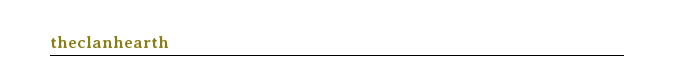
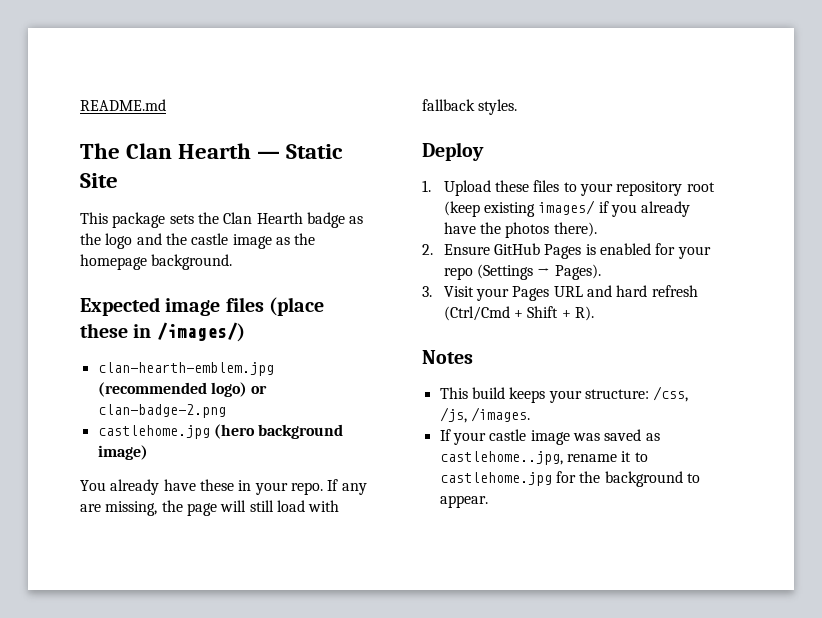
[50,36,169,48] theclanhearth -> [80,99,166,111] [80,143,344,159] [80,173,118,188] [80,212,364,228] [80,233,316,249] [80,254,233,270] [80,297,325,316] [80,322,245,342] [97,362,274,376] [97,382,268,397] [97,404,226,418] [97,424,344,439] [97,445,148,460] [80,479,367,495] [80,500,340,516] [422,99,518,115] [422,142,484,161] [422,180,715,196] [443,200,691,217] [443,222,597,238] [422,243,711,259] [443,264,601,280] [422,285,698,301] [443,306,594,321] [422,350,473,364] [439,386,689,403] [439,407,530,423] [439,429,660,445] [439,451,648,465] [439,471,700,487] [439,495,488,508] README.md // The Clan Hearth — Static Site // This package sets the Clan Hearth badge as the logo and the castle image as the homepage background. // Expected image files (place these in /images/) // clan-hearth-emblem.jpg (recommended logo) or clan-badge-2.png // castlehome.jpg (hero background image) // You already have these in your repo. If any are missing, the page will still load with fallback styles. // Deploy // 1. Upload these files to your repository root (keep existing images/ if you already have the photos there). // 2. Ensure GitHub Pages is enabled for your repo (Settings → Pages). // 3. Visit your Pages URL and hard refresh (Ctrl/Cmd + Shift + R). // Notes // This build keeps your structure: /css, /js, /images. // If your castle image was saved as castlehome..jpg, rename it to castlehome.jpg for the background to appear.

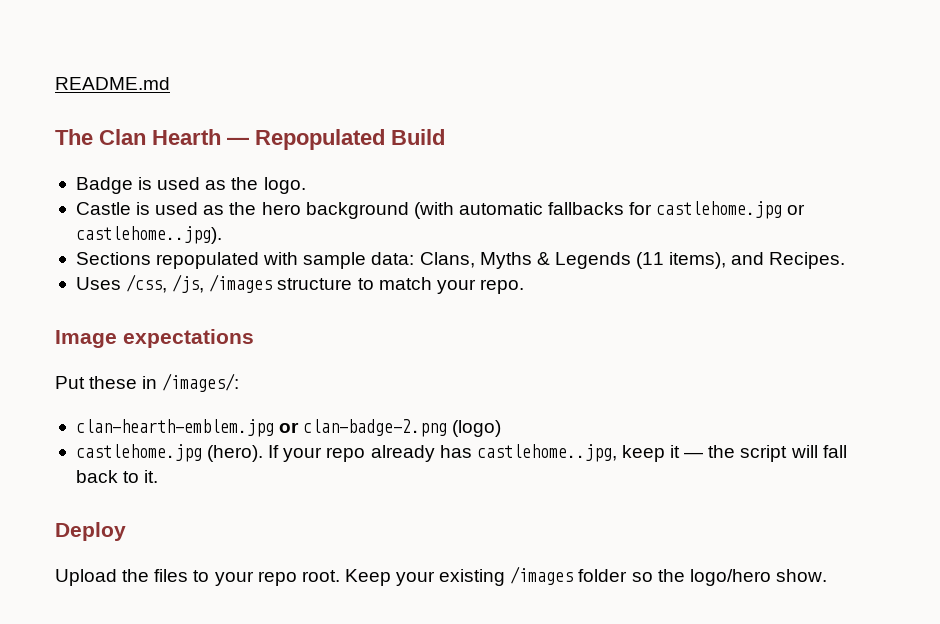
[286,144,344,159] [80,173,118,188] [80,212,364,228] [80,233,316,249] [80,254,233,270] [80,297,325,316] [80,322,245,342] Static Site // This package sets the Clan Hearth badge as the logo and the castle image as the homepage background. // Expected image files (place these in /images/) -> [255,129,445,150] [75,177,306,194] [75,201,806,219] [75,226,222,244] [75,252,846,269] [75,274,524,294] [55,329,254,348] [55,373,240,392] Repopulated Build // Badge is used as the logo. // Castle is used as the hero background (with automatic fallbacks for castlehome.jpg or castlehome..jpg). // Sections repopulated with sample data: Clans, Myths & Legends (11 items), and Recipes. // Uses /css, /js, /images structure to match your repo. // Image expectations // Put these in /images/:
[97,382,247,397] (recommended logo) -> (274, 428) none
[97,424,344,439] [97,445,148,460] [80,479,367,495] [80,500,340,516] [422,99,518,115] [422,142,484,161] [422,180,715,196] [443,200,691,217] [443,222,597,238] [422,243,711,259] [443,264,601,280] [422,285,698,301] [443,306,594,321] [422,350,473,364] [439,386,689,403] [439,407,530,423] [439,429,660,445] [439,451,648,465] [439,471,700,487] [439,495,488,508] // castlehome.jpg (hero background image) // You already have these in your repo. If any are missing, the page will still load with fallback styles. // Deploy // 1. Upload these files to your repository root (keep existing images/ if you already have the photos there). // 2. Ensure GitHub Pages is enabled for your repo (Settings → Pages). // 3. Visit your Pages URL and hard refresh (Ctrl/Cmd + Shift + R). // Notes // This build keeps your structure: /css, /js, /images. // If your castle image was saved as castlehome..jpg, rename it to castlehome.jpg for the background to appear. -> [452,420,502,437] [75,444,847,462] [75,470,159,483] [55,522,126,541] [55,566,827,586] (logo) // castlehome.jpg (hero). If your repo already has castlehome..jpg, keep it — the script will fall back to it. // Deploy // Upload the files to your repo root. Keep your existing /images folder so the logo/hero show.

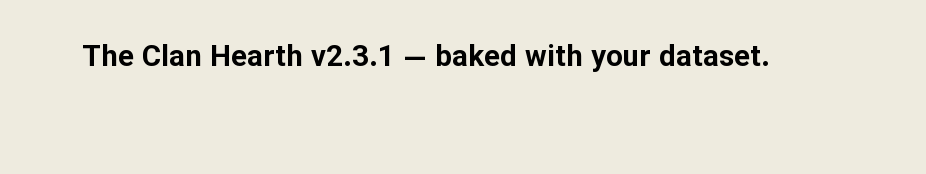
[55,77,170,90] README.md // -> (82, 55) none
[227,129,445,150] [75,177,306,194] [75,201,806,219] [75,226,222,244] [75,252,846,269] [75,274,524,294] [55,329,254,348] [55,373,240,392] [75,419,502,437] [75,444,847,462] [75,470,159,483] [55,522,126,541] [55,566,827,586] — Repopulated Build // Badge is used as the logo. // Castle is used as the hero background (with automatic fallbacks for castlehome.jpg or castlehome..jpg). // Sections repopulated with sample data: Clans, Myths & Legends (11 items), and Recipes. // Uses /css, /js, /images structure to match your repo. // Image expectations // Put these in /images/: // clan-hearth-emblem.jpg or clan-badge-2.png (logo) // castlehome.jpg (hero). If your repo already has castlehome..jpg, keep it — the script will fall back to it. // Deploy // Upload the files to your repo root. Keep your existing /images folder so the logo/hero show. -> [310,44,770,72] v2.3.1 — baked with your dataset.

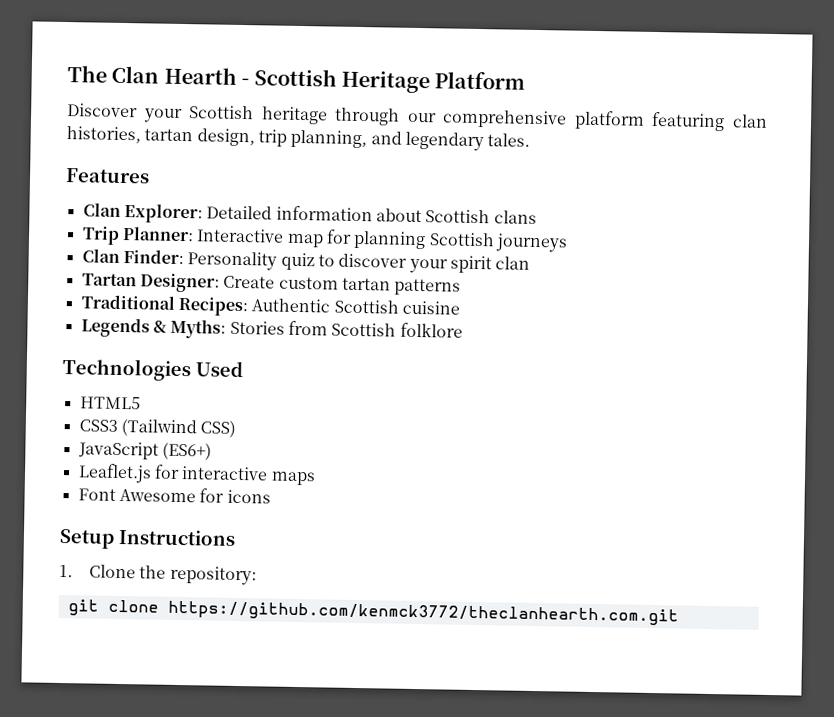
[310,44,770,72] v2.3.1 — baked with your dataset. -> [241,68,526,94] [67,103,768,132] [66,126,531,152] [65,168,150,184] [82,202,537,225] [81,225,568,253] [81,248,531,274] [81,273,462,296] [80,294,460,317] [80,317,463,339] [62,358,243,382] [79,396,141,410] [78,418,237,438] [77,441,212,461] [77,463,316,486] [77,488,271,504] [59,528,236,549] [59,564,257,586] [67,599,679,626] - Scottish Heritage Platform // Discover your Scottish heritage through our comprehensive platform featuring clan histories, tartan design, trip planning, and legendary tales. // Features // Clan Explorer: Detailed information about Scottish clans // Trip Planner: Interactive map for planning Scottish journeys // Clan Finder: Personality quiz to discover your spirit clan // Tartan Designer: Create custom tartan patterns // Traditional Recipes: Authentic Scottish cuisine // Legends & Myths: Stories from Scottish folklore // Technologies Used // HTML5 // CSS3 (Tailwind CSS) // JavaScript (ES6+) // Leaflet.js for interactive maps // Font Awesome for icons // Setup Instructions // 1. Clone the repository: // git clone https://github.com/kenmck3772/theclanhearth.com.git

